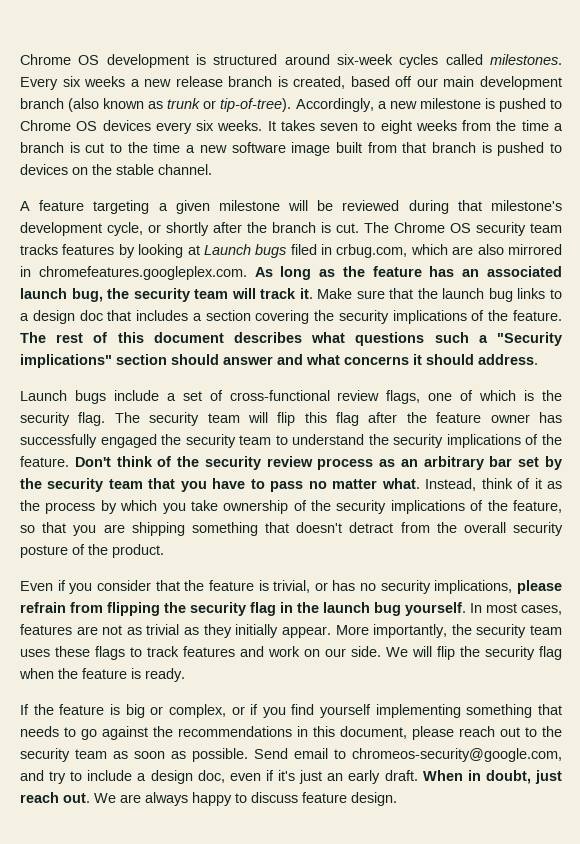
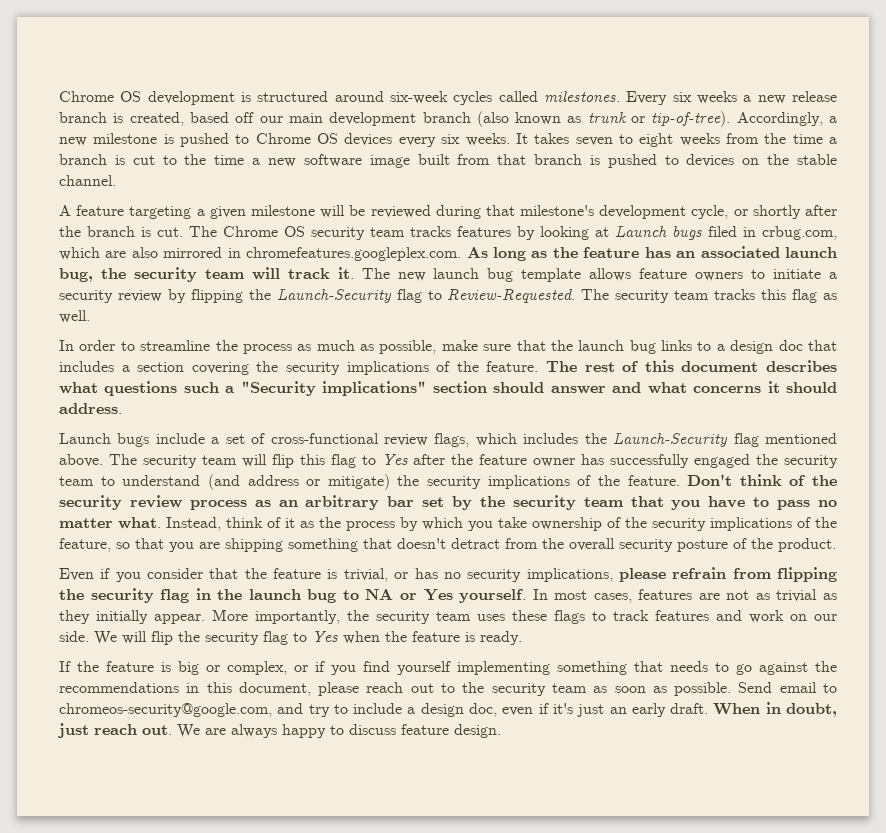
[317,288,353,299] Make -> [361,268,838,282] [59,289,837,303] [59,310,90,323] [59,340,478,354] The new launch bug template allows feature owners to initiate a security review by flipping the Launch-Security flag to Review-Requested. The security team tracks this flag as well. // In order to streamline the process as much as possible, make
[428,390,562,401] [20,412,106,426] one of which is the security flag. -> [475,433,838,447] [59,454,103,467] which includes the Launch-Security flag mentioned above.
(360, 419) none -> [361,454,408,465] to Yes
(365, 439) none -> [207,474,390,490] (and address or mitigate)
(401, 609) none -> [342,589,453,601] to NA or Yes
(562, 653) none -> [293,631,338,642] to Yes

